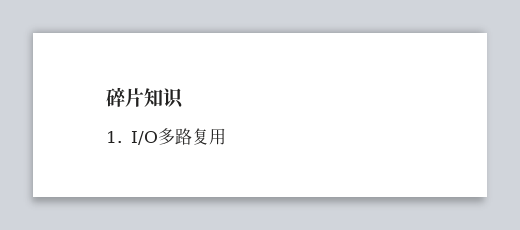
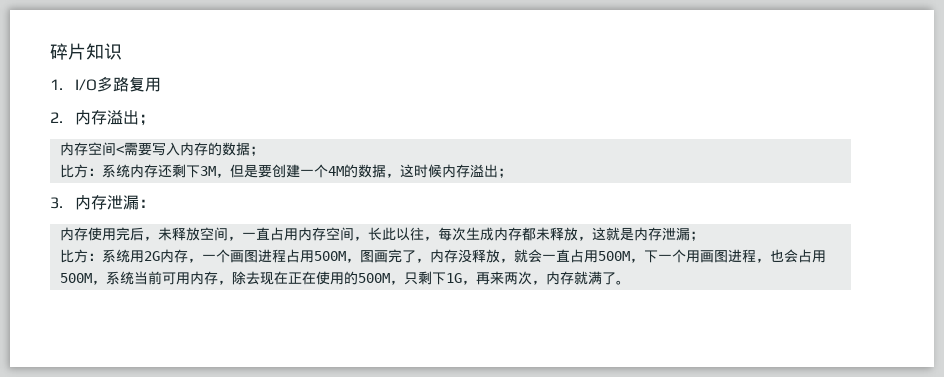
(226, 136) none -> [50,110,156,126] [59,142,264,156] [59,164,512,178] [50,195,156,210] [59,227,704,241] [59,249,826,263] [59,271,630,285] // 2.内存溢出； // 内存空间<需要写入内存的数据； // 比方：系统内存还剩下3M，但是要创建一个4M的数据，这时候内存溢出； // 3.内存泄漏： // 内存使用完后，未释放空间，一直占用内存空间，长此以往，每次生成内存都未释放，这就是内存泄漏； // 比方：系统用2G内存，一个画图进程占用500M，图画完了，内存没释放，就会一直占用500M，下一个用画图进程，也会占用500M，系统当前可用内存，除去现在正在使用的500M，只剩下1G，再来两次，内存就满了。

